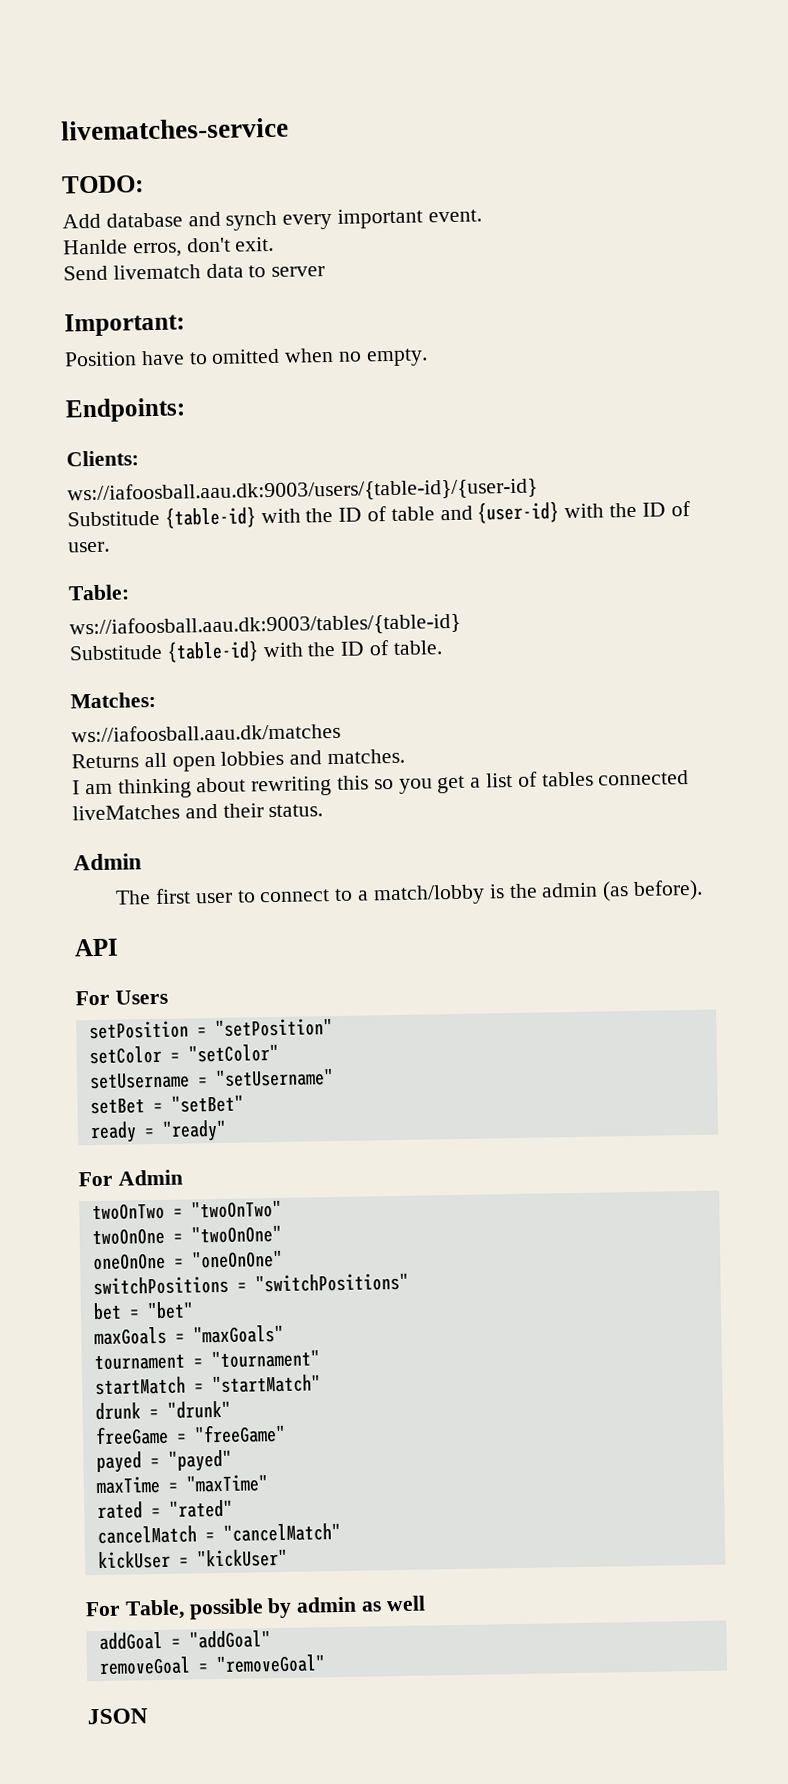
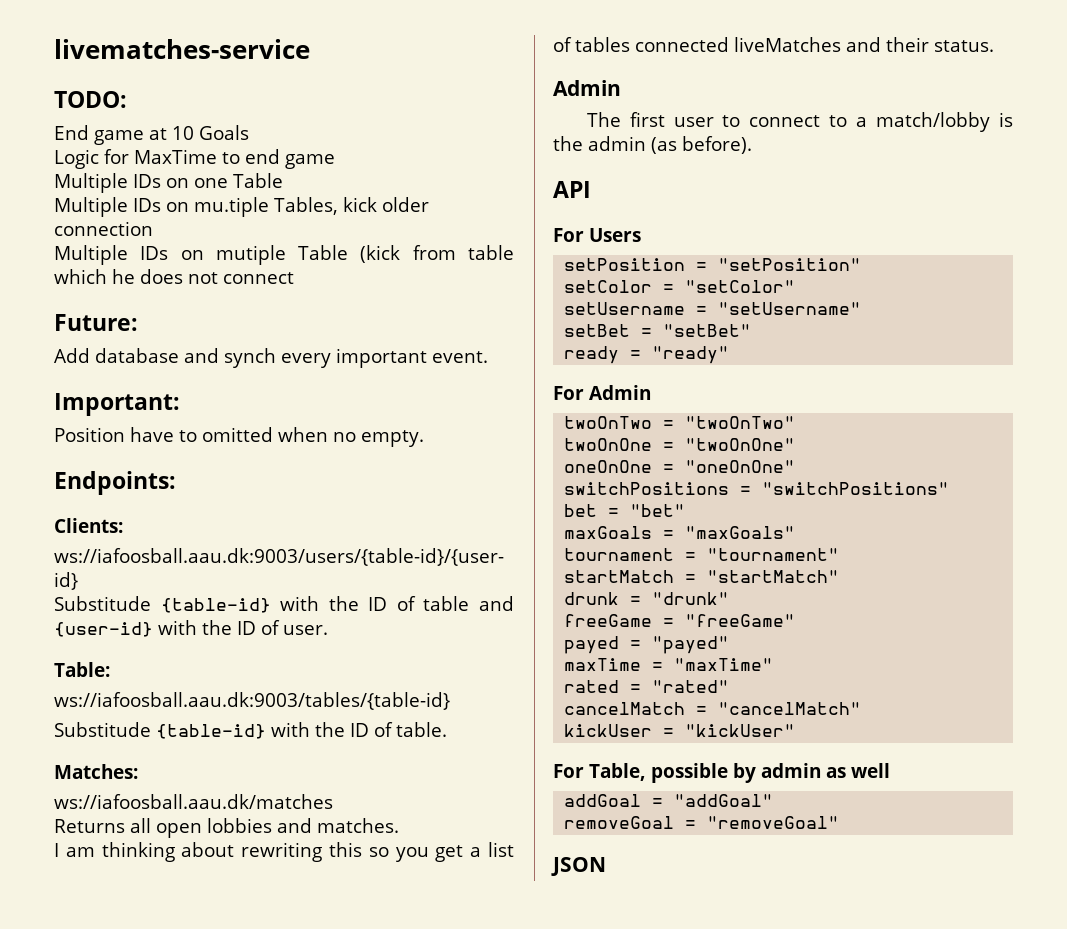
(144, 184) none -> [54,125,249,145] [54,149,335,169] [54,173,283,193] [54,197,429,217] [54,221,153,236] [54,245,514,265] [54,269,294,284] [54,314,138,331] // End game at 10 Goals // Logic for MaxTime to end game // Multiple IDs on one Table // Multiple IDs on mu.tiple Tables, kick older connection // Multiple IDs on mutiple Table (kick from table which he does not connect // Future:
[63,236,275,258] [63,263,326,281] // Hanlde erros, don't exit. // Send livematch data to server -> (488, 357) none

